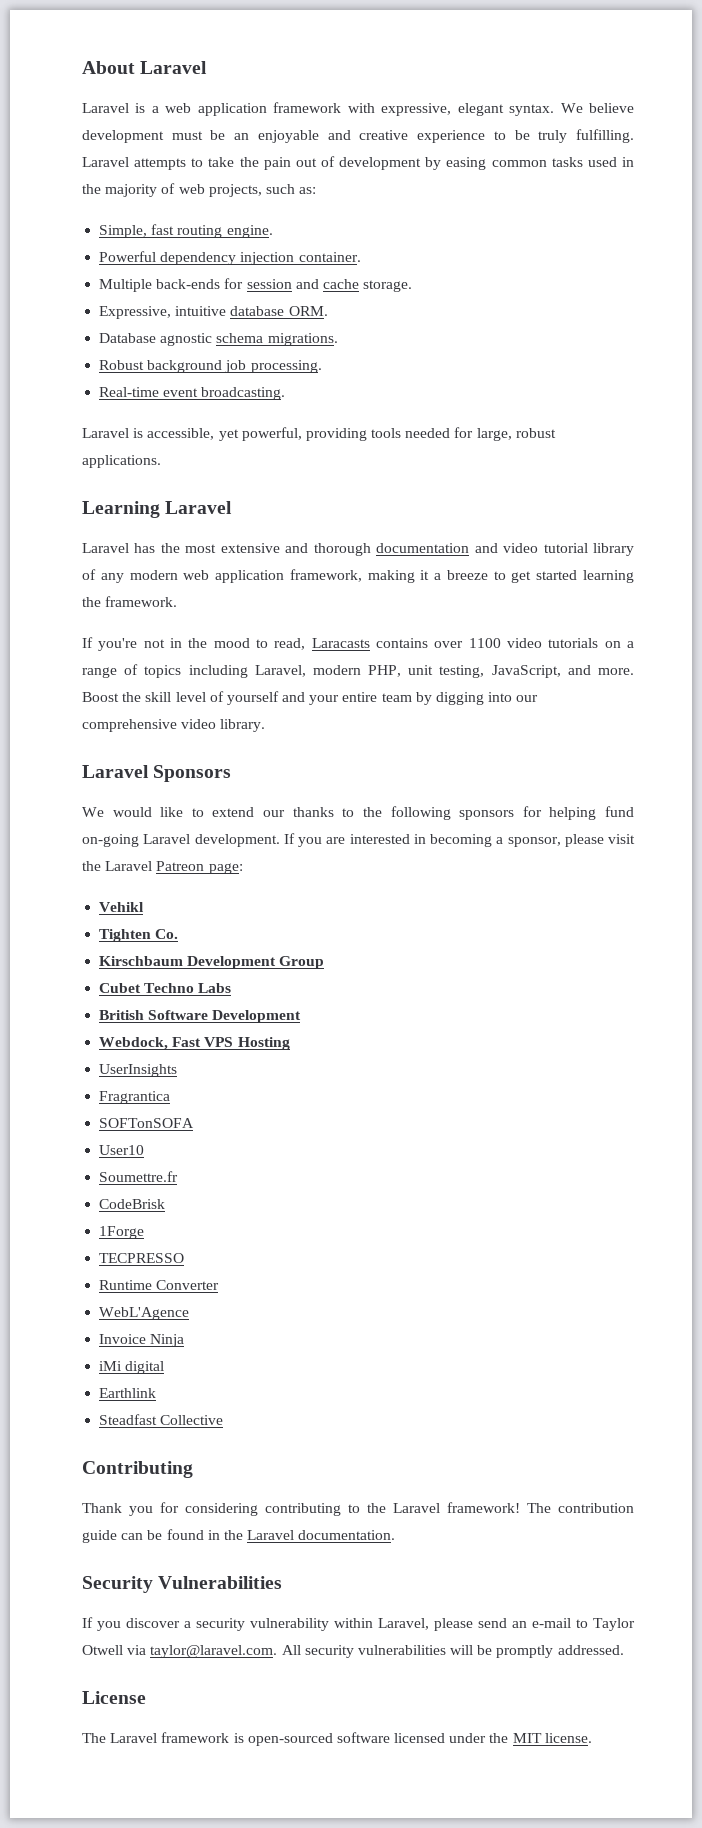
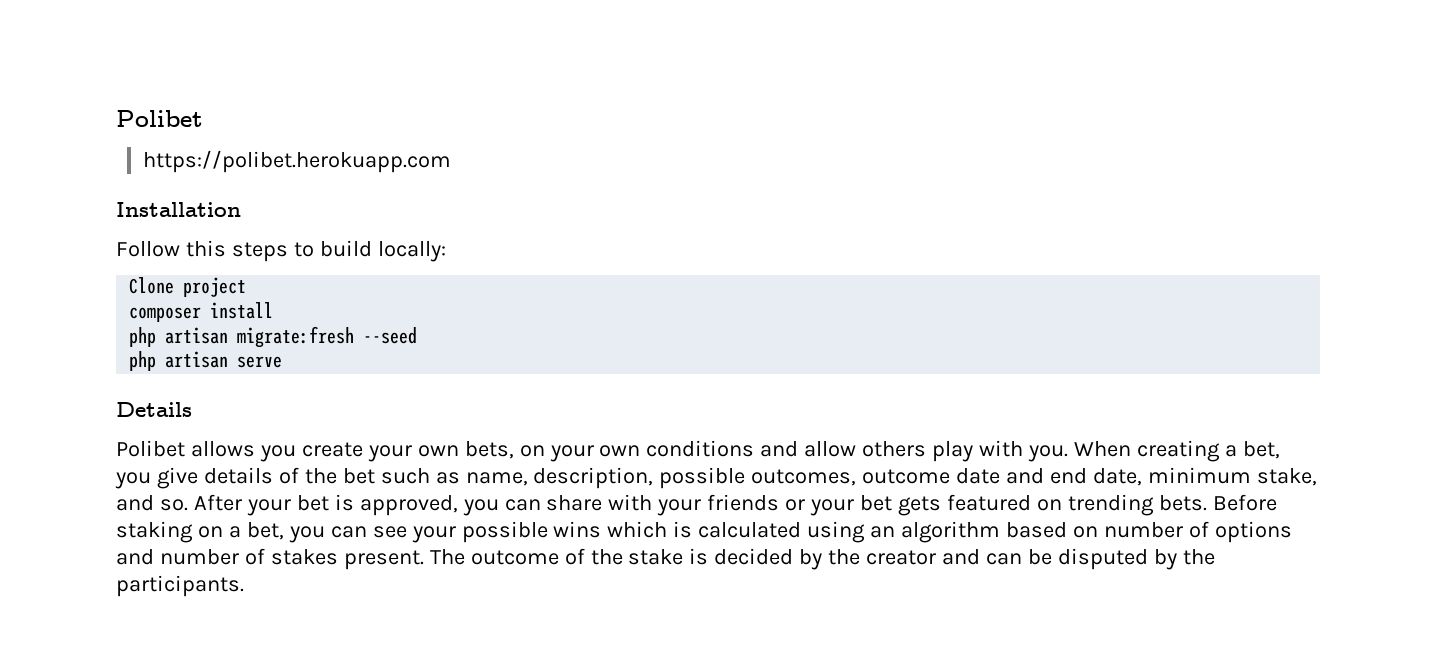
[82,61,208,74] [82,102,634,116] [82,129,635,143] [82,156,634,170] [82,183,317,197] [99,224,273,238] [99,251,361,265] [99,278,413,292] [99,306,328,319] [99,333,338,346] [99,360,322,373] [99,387,286,400] [82,427,556,441] [82,455,161,468] [82,501,233,518] [82,543,634,556] [82,569,634,583] [82,596,178,607] [82,637,634,651] [82,664,634,678] [82,691,539,705] [82,719,266,732] [82,765,232,782] [82,806,635,820] [82,833,635,847] [82,861,243,874] [99,902,145,912] [99,929,179,942] [99,956,325,969] [99,983,232,993] [99,1010,302,1023] [99,1037,290,1050] [99,1064,178,1077] [99,1091,171,1104] [99,1118,195,1128] [99,1145,145,1155] [99,1171,179,1182] [99,1199,166,1209] [99,1226,145,1239] [99,1253,185,1263] [99,1280,220,1290] [99,1307,190,1320] [99,1334,185,1347] [99,1361,165,1374] [99,1388,157,1398] [99,1414,224,1425] [82,1461,193,1478] [82,1502,634,1516] [82,1529,396,1543] [82,1576,283,1593] [82,1617,635,1631] [82,1645,624,1658] [82,1691,146,1704] [82,1732,592,1746] About Laravel // Laravel is a web application framework with expressive, elegant syntax. We believe development must be an enjoyable and creative experience to be truly fulfilling. Laravel attempts to take the pain out of development by easing common tasks used in the majority of web projects, such as: // Simple, fast routing engine. // Powerful dependency injection container. // Multiple back-ends for session and cache storage. // Expressive, intuitive database ORM. // Database agnostic schema migrations. // Robust background job processing. // Real-time event broadcasting. // Laravel is accessible, yet powerful, providing tools needed for large, robust applications. // Learning Laravel // Laravel has the most extensive and thorough documentation and video tutorial library of any modern web application framework, making it a breeze to get started learning the framework. // If you're not in the mood to read, Laracasts contains over 1100 video tutorials on a range of topics including Laravel, modern PHP, unit testing, JavaScript, and more. Boost the skill level of yourself and your entire team by digging into our comprehensive video library. // Laravel Sponsors // We would like to extend our thanks to the following sponsors for helping fund on-going Laravel development. If you are interested in becoming a sponsor, please visit the Laravel Patreon page: // Vehikl // Tighten Co. // Kirschbaum Development Group // Cubet Techno Labs // British Software Development // Webdock, Fast VPS Hosting // UserInsights // Fragrantica // SOFTonSOFA // User10 // Soumettre.fr // CodeBrisk // 1Forge // TECPRESSO // Runtime Converter // WebL'Agence // Invoice Ninja // iMi digital // Earthlink // Steadfast Collective // Contributing // Thank you for considering contributing to the Laravel framework! The contribution guide can be found in the Laravel documentation. // Security Vulnerabilities // If you discover a security vulnerability within Laravel, please send an e-mail to Taylor Otwell via taylor@laravel.com. All security vulnerabilities will be promptly addressed. // License // The Laravel framework is open-sourced software licensed under the MIT license. -> [116,110,203,127] [142,150,451,173] [116,202,241,217] [116,240,446,262] [129,277,247,297] [129,302,274,322] [129,326,418,348] [129,351,283,371] [116,402,192,417] [116,440,1280,462] [115,467,1317,489] [116,494,1277,516] [116,521,1292,543] [116,548,1215,570] [116,575,244,597] Polibet // https://polibet.herokuapp.com // Installation // Follow this steps to build locally: // Clone project // composer install // php artisan migrate:fresh --seed // php artisan serve // Details // Polibet allows you create your own bets, on your own conditions and allow others play with you. When creating a bet, you give details of the bet such as name, description, possible outcomes, outcome date and end date, minimum stake, and so. After your bet is approved, you can share with your friends or your bet gets featured on trending bets. Before staking on a bet, you can see your possible wins which is calculated using an algorithm based on number of options and number of stakes present. The outcome of the stake is decided by the creator and can be disputed by the participants.

